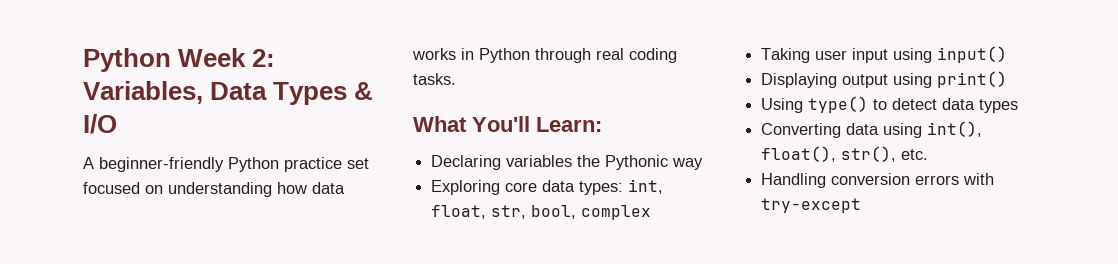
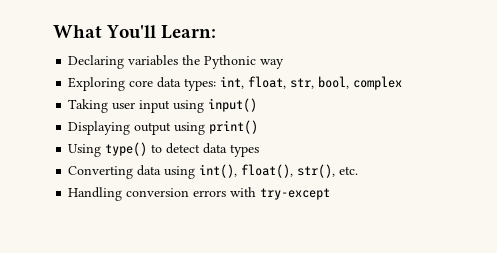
[83,48,276,72] [83,81,374,105] [83,114,117,134] [83,157,369,172] [83,182,345,197] [412,48,677,63] [413,73,456,85] Python Week 2: Variables, Data Types & I/O // A beginner-friendly Python practice set focused on understanding how data works in Python through real coding tasks. // -> (53, 31) none

